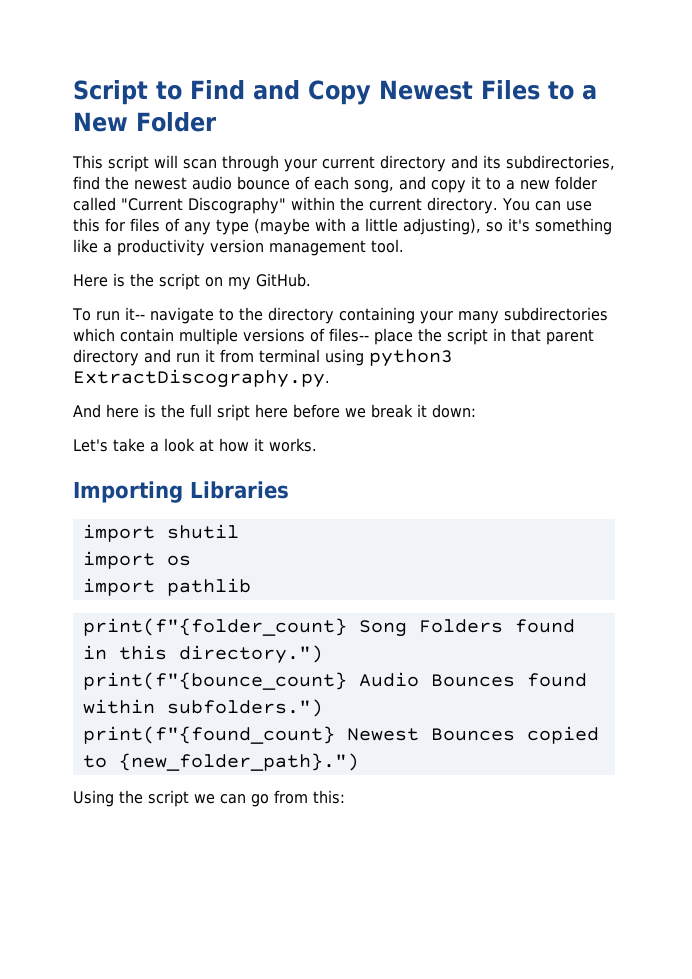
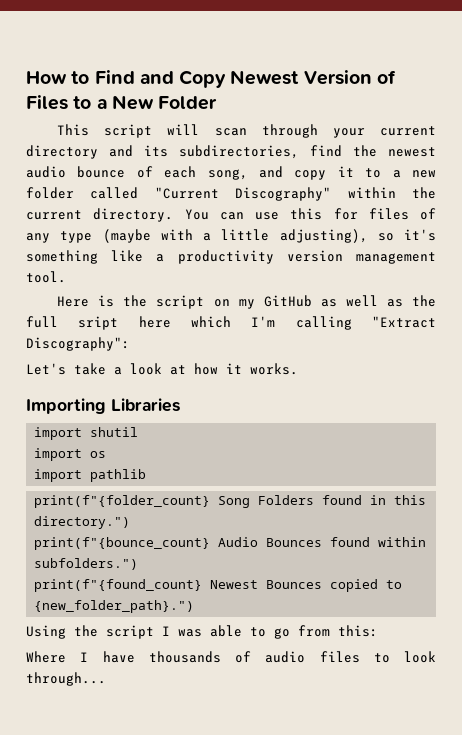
[73,80,148,105] Script -> [26,71,67,84] How
(473, 90) none -> [303,70,396,85] Version of
[256,273,311,287] [72,307,608,324] [73,328,594,345] [73,349,453,367] [73,369,330,388] [73,404,476,421] GitHub. // To run it-- navigate to the directory containing your many subdirectories which contain multiple versions of files-- place the script in that parent directory and run it from terminal using python3 ExtractDiscography.py. // And here is the full sript here before we break it down: -> [263,295,436,307] [26,316,436,330] [26,337,130,351] GitHub as well as the full sript here which I'm calling "Extract Discography":
[194,794,246,804] we can -> [162,625,266,637] I was able to
(345, 797) none -> [26,651,436,663] [26,672,106,686] // Where I have thousands of audio files to look through...

